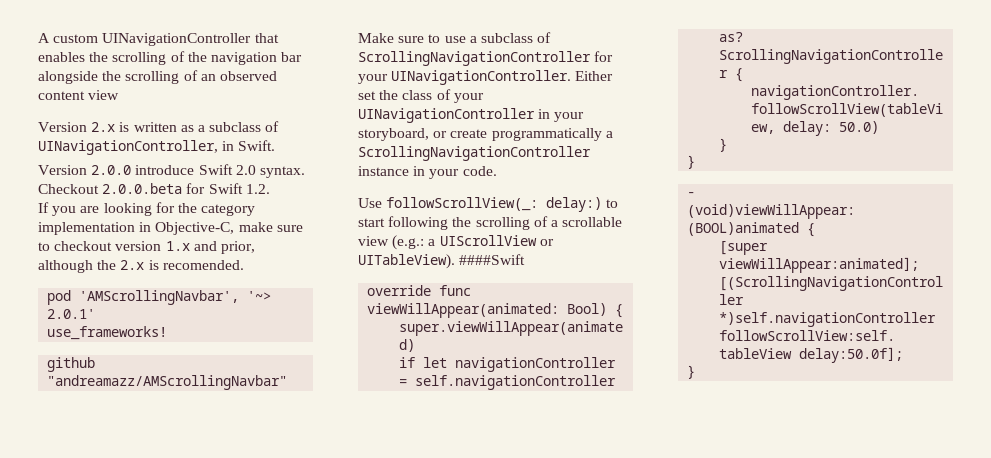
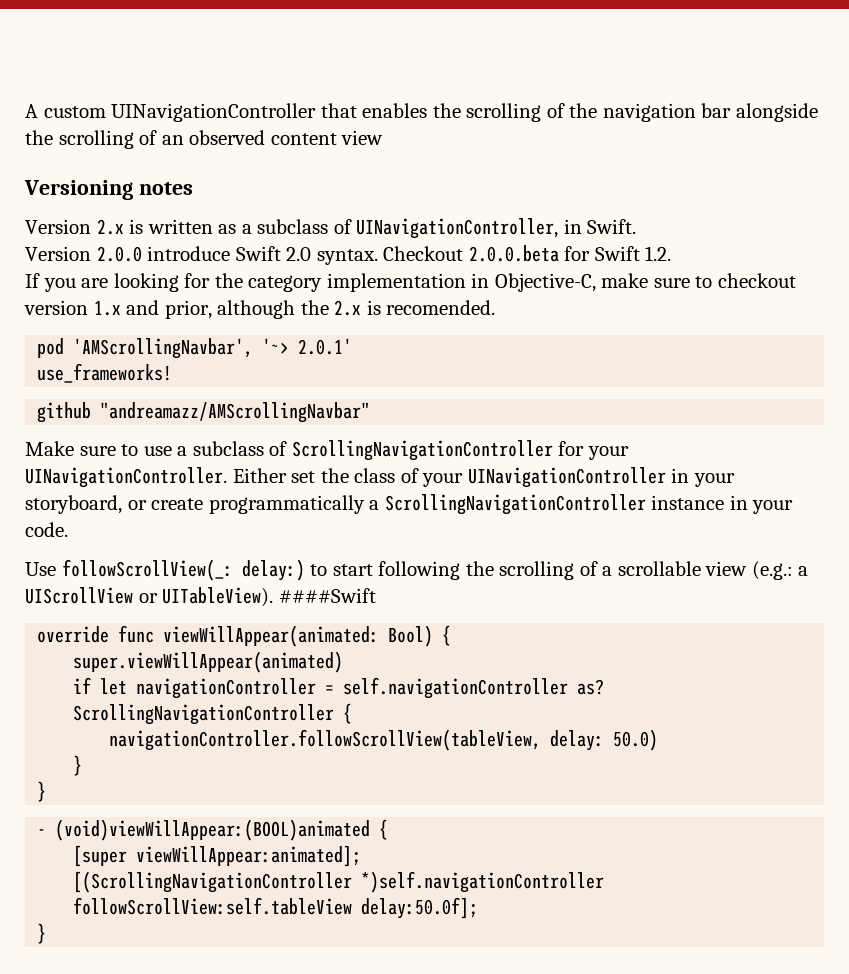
(120, 95) none -> [24,180,193,200] // Versioning notes

